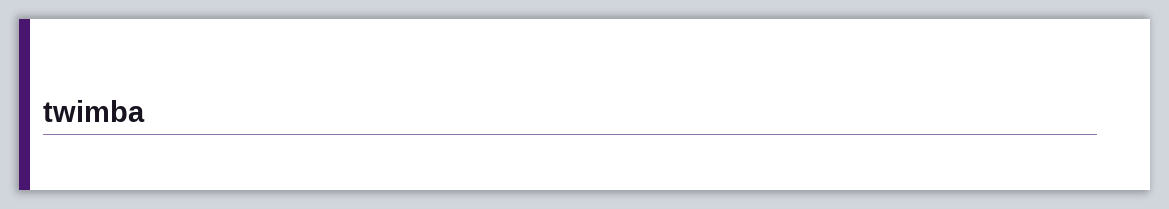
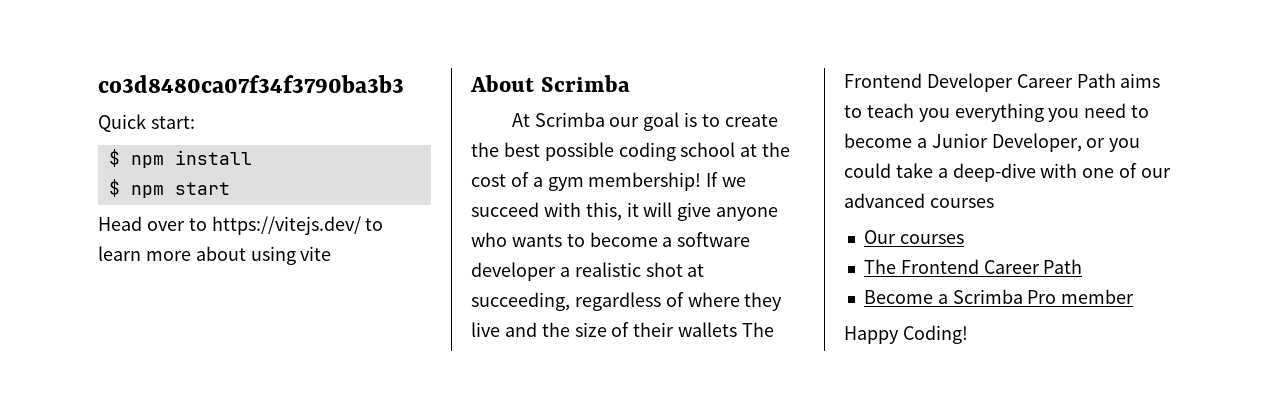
[43,100,145,122] twimba -> [98,75,404,93] [98,114,195,132] [108,149,252,168] [108,179,230,198] [98,216,384,235] [98,246,332,265] [470,75,630,92] [511,112,778,131] [471,142,791,161] [471,172,747,191] [471,202,779,221] [471,232,751,247] [471,262,705,281] [471,292,783,311] [471,322,775,337] [844,73,1161,92] [844,103,1150,122] [844,133,1141,152] [844,163,1172,182] [844,193,994,208] [863,230,964,244] [863,259,1083,274] [863,289,1135,304] [844,325,968,344] co3d8480ca07f34f3790ba3b3 // Quick start: // $ npm install // $ npm start // Head over to https://vitejs.dev/ to learn more about using vite // About Scrimba // At Scrimba our goal is to create the best possible coding school at the cost of a gym membership! If we succeed with this, it will give anyone who wants to become a software developer a realistic shot at succeeding, regardless of where they live and the size of their wallets The Frontend Developer Career Path aims to teach you everything you need to become a Junior Developer, or you could take a deep-dive with one of our advanced courses // Our courses // The Frontend Career Path // Become a Scrimba Pro member // Happy Coding!

